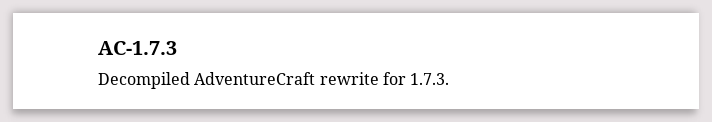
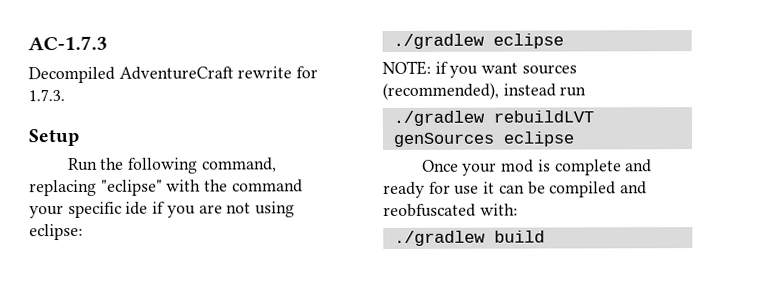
(450, 79) none -> [28,128,79,147] [67,157,277,174] [29,179,303,197] [29,201,296,219] [29,223,83,241] [392,33,564,49] [382,60,577,78] [382,82,587,101] [392,110,594,126] [392,131,575,147] [421,159,653,176] [383,181,648,199] [383,203,518,218] [393,230,545,246] // Setup // Run the following command, replacing "eclipse" with the command your specific ide if you are not using eclipse: // ./gradlew eclipse // NOTE: if you want sources (recommended), instead run // ./gradlew rebuildLVT genSources eclipse // Once your mod is complete and ready for use it can be compiled and reobfuscated with: // ./gradlew build

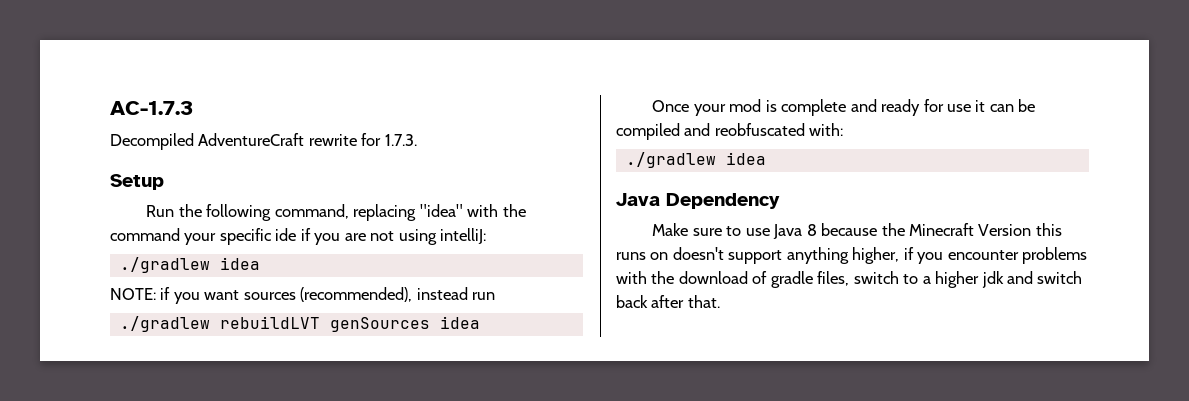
[100,179,163,196] "eclipse" -> [419,204,463,217] "idea"
[29,223,83,241] [392,33,564,49] eclipse: // ./gradlew eclipse -> [440,228,487,244] [119,257,260,273] intelliJ: // ./gradlew idea
[502,131,575,147] eclipse -> [439,316,480,329] idea
[493,230,545,243] build -> [725,152,766,165] [616,193,780,209] [652,223,1062,239] [616,247,1088,264] [616,271,1083,288] [616,295,720,308] idea // Java Dependency // Make sure to use Java 8 because the Minecraft Version this runs on doesn't support anything higher, if you encounter problems with the download of gradle files, switch to a higher jdk and switch back after that.

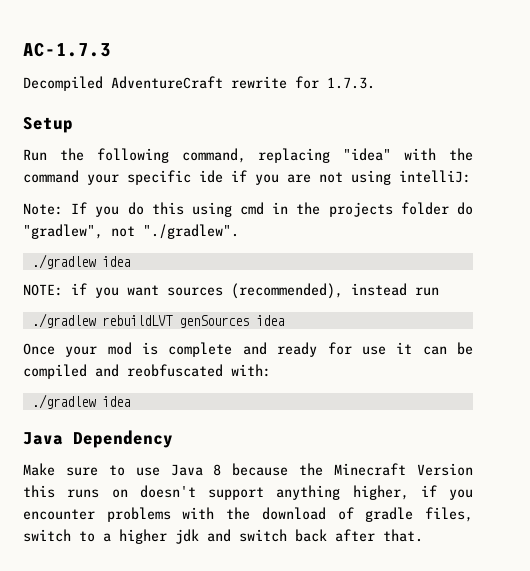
(487, 236) none -> [23,202,474,217] [23,224,239,239] // Note: If you do this using cmd in the projects folder do "gradlew", not "./gradlew".

